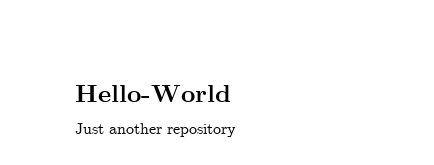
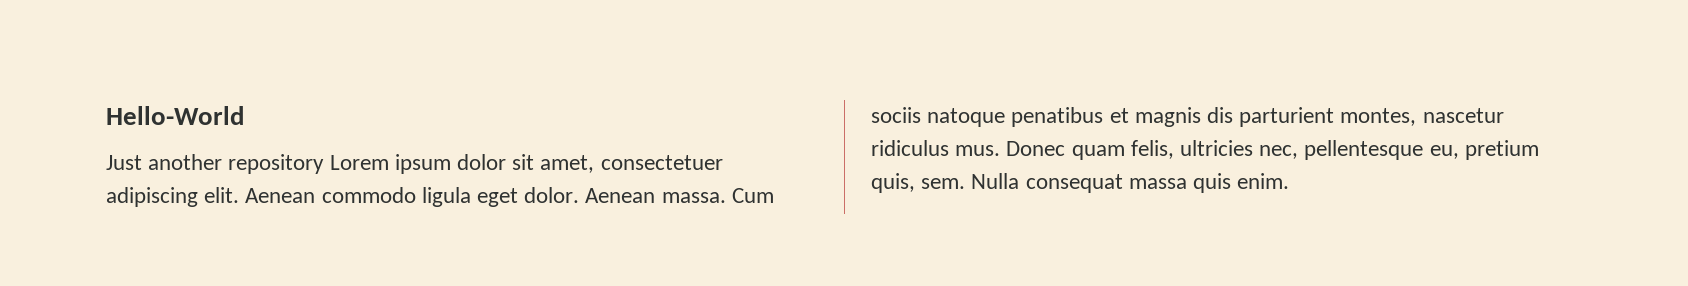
(236, 130) none -> [329,154,723,174] [106,187,774,207] [871,107,1504,127] [871,140,1539,160] [871,173,1290,193] Lorem ipsum dolor sit amet, consectetuer adipiscing elit. Aenean commodo ligula eget dolor. Aenean massa. Cum sociis natoque penatibus et magnis dis parturient montes, nascetur ridiculus mus. Donec quam felis, ultricies nec, pellentesque eu, pretium quis, sem. Nulla consequat massa quis enim.

